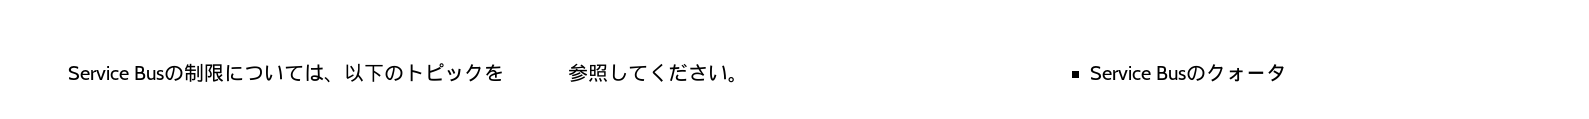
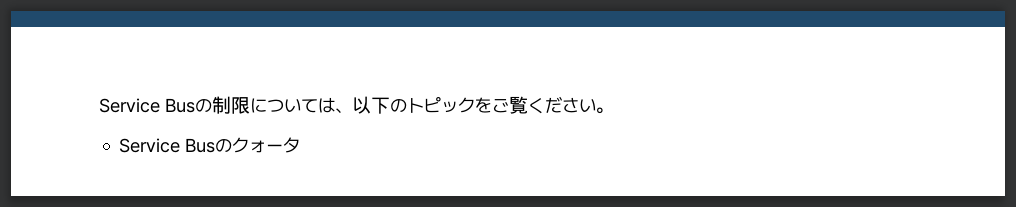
[568,63,648,82] 参照して -> [492,96,528,114] ご覧

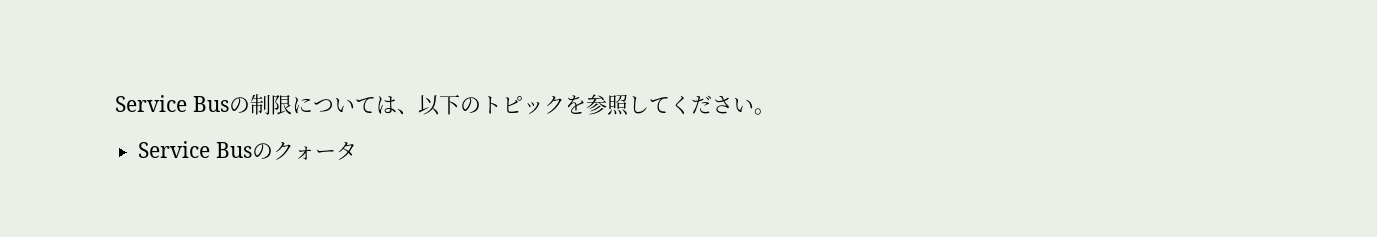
[492,96,528,114] ご覧 -> [585,94,670,116] 参照して

